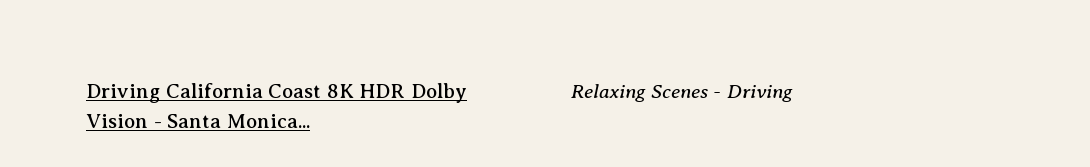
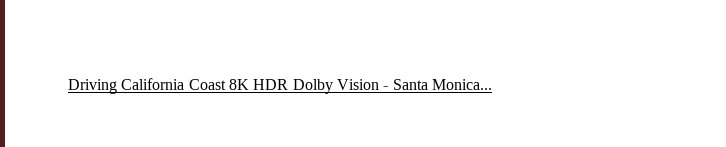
[571,84,793,102] // Relaxing Scenes - Driving -> (492, 84) none

